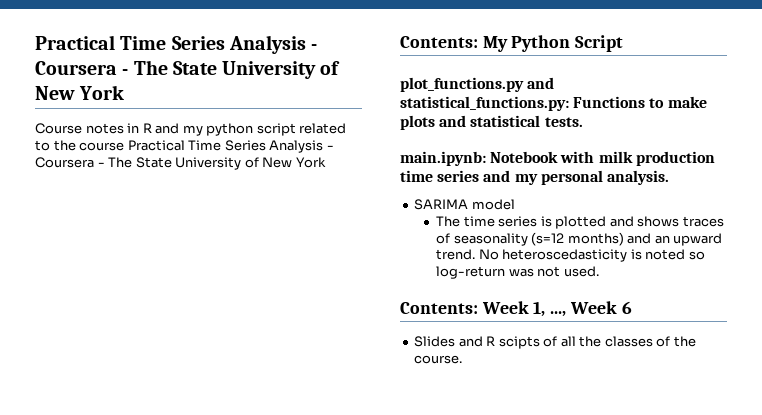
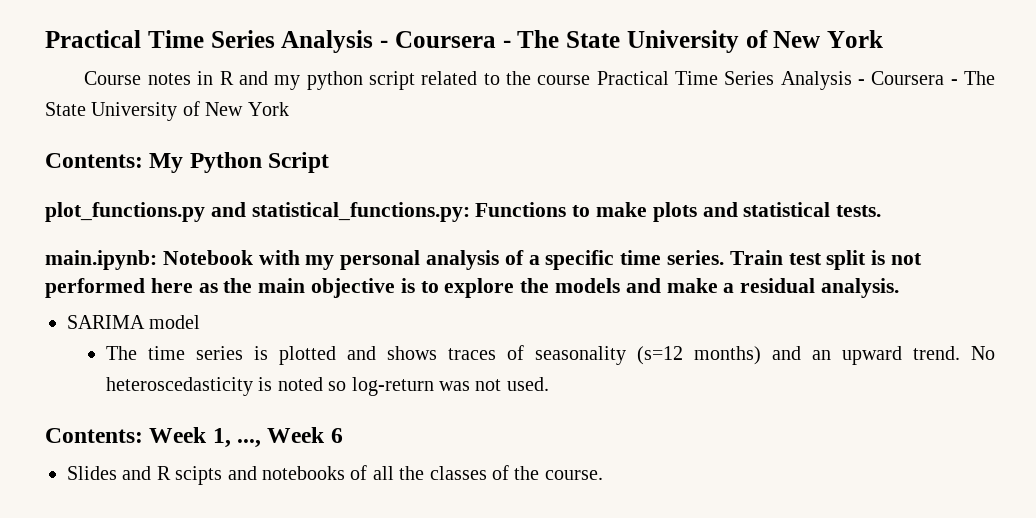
[598,151,715,166] [400,170,603,185] milk production time series and my personal -> [305,250,923,270] [45,278,816,298] my personal analysis of a specific time series. Train test split is not performed here as the main objective is to explore the models and make a residual
(540, 342) none -> [227,466,345,480] and notebooks

